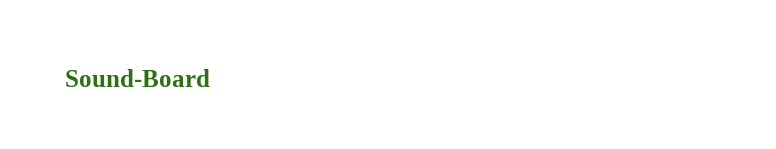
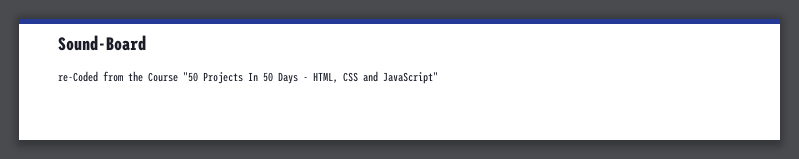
(210, 78) none -> [58,71,438,84] // re-Coded from the Course "50 Projects In 50 Days - HTML, CSS and JavaScript"

